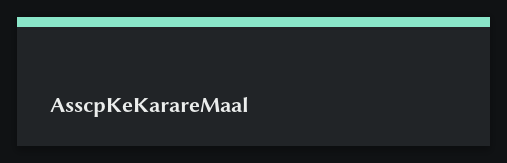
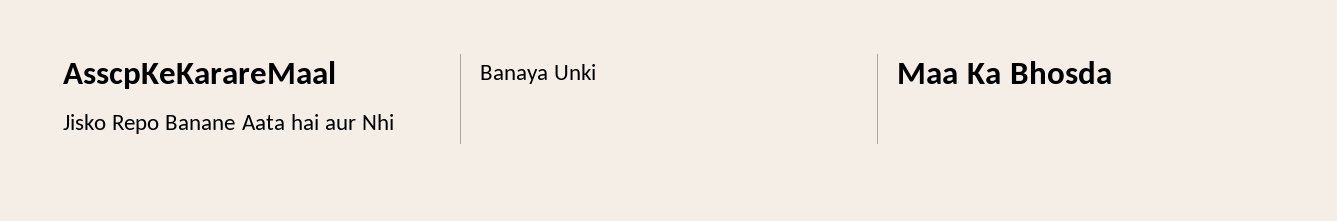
(249, 107) none -> [63,114,395,134] [480,64,597,84] [897,61,1112,84] // Jisko Repo Banane Aata hai aur Nhi Banaya Unki // Maa Ka Bhosda

